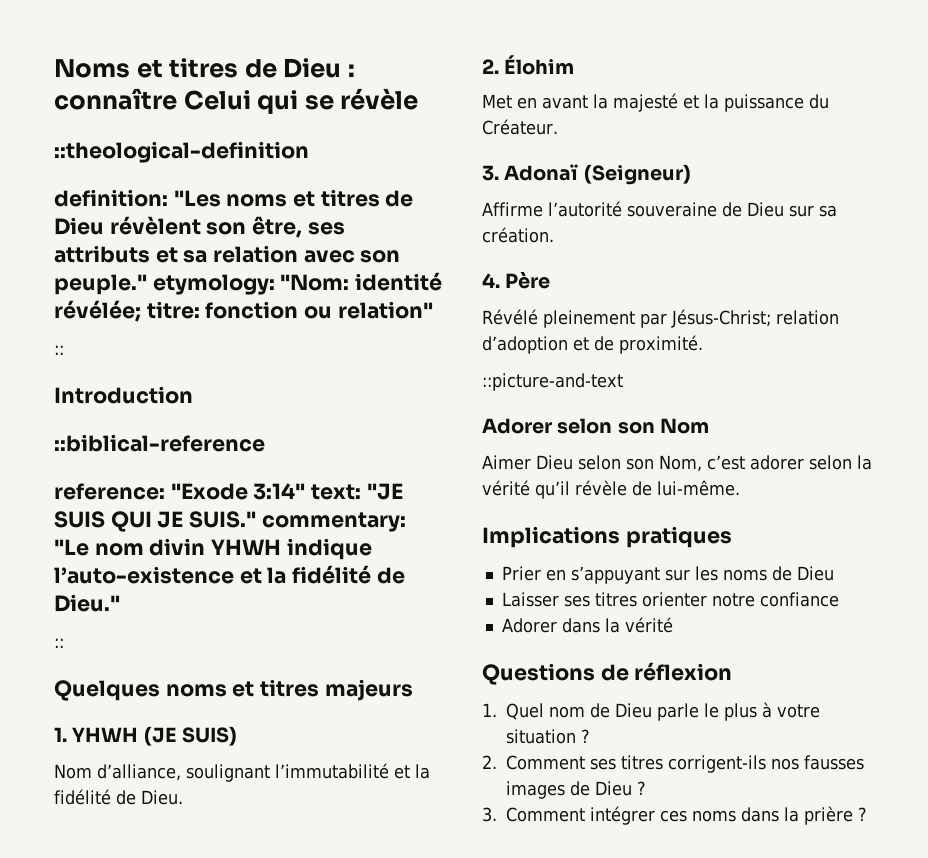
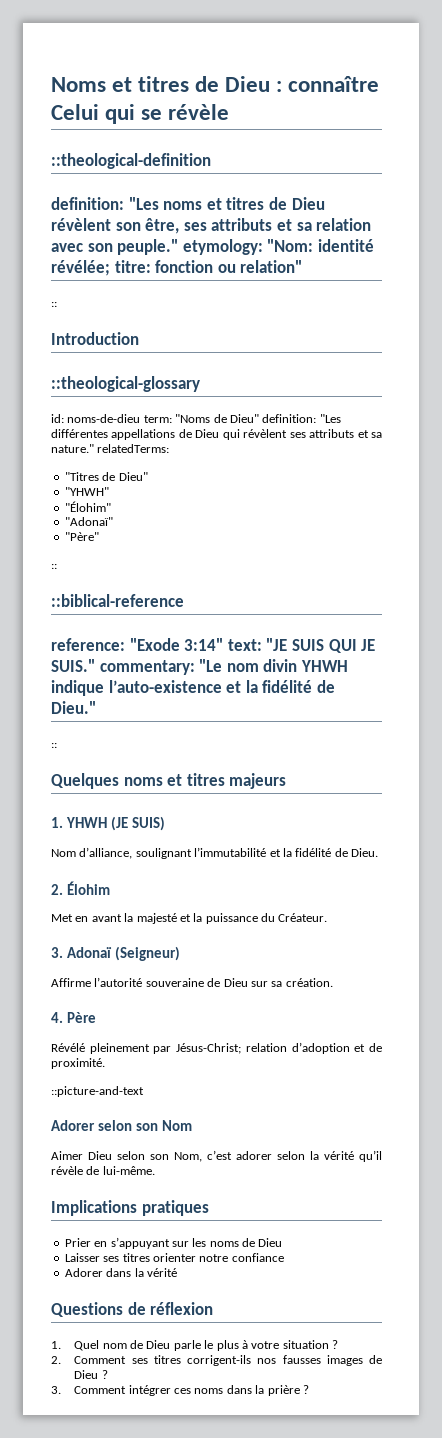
(193, 395) none -> [51,376,200,392] [51,414,341,423] [51,429,383,440] [51,444,170,453] [64,472,148,481] [64,487,109,496] [64,501,111,512] [64,517,113,526] [64,532,99,541] [51,564,57,569] // ::theological-glossary // id: noms-de-dieu term: "Noms de Dieu" definition: "Les différentes appellations de Dieu qui révèlent ses attributs et sa nature." relatedTerms: // "Titres de Dieu" // "YHWH" // "Élohim" // "Adonaï" // "Père" // ::

